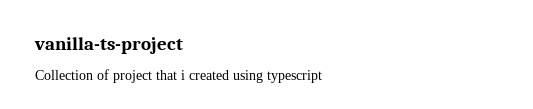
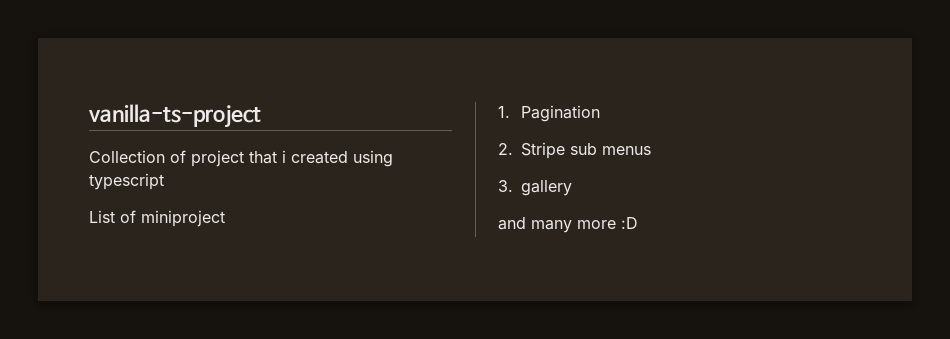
(322, 76) none -> [89,210,225,227] [498,105,601,122] [498,142,652,159] [498,180,573,196] [498,217,638,233] // List of miniproject // 1. Pagination // 2. Stripe sub menus // 3. gallery // and many more :D

